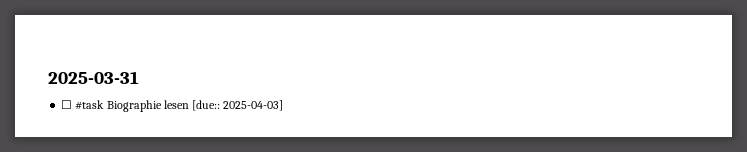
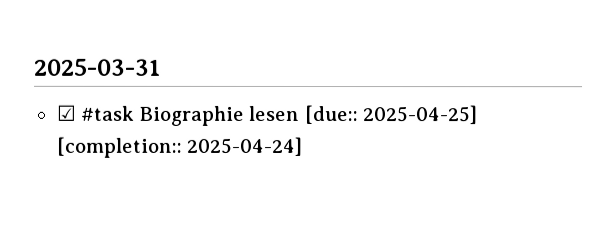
[61,100,73,109] ☐ -> [55,104,77,121] ☑
[223,100,284,111] 2025-04-03] -> [362,105,479,125] [55,136,303,158] 2025-04-25] [completion:: 2025-04-24]

